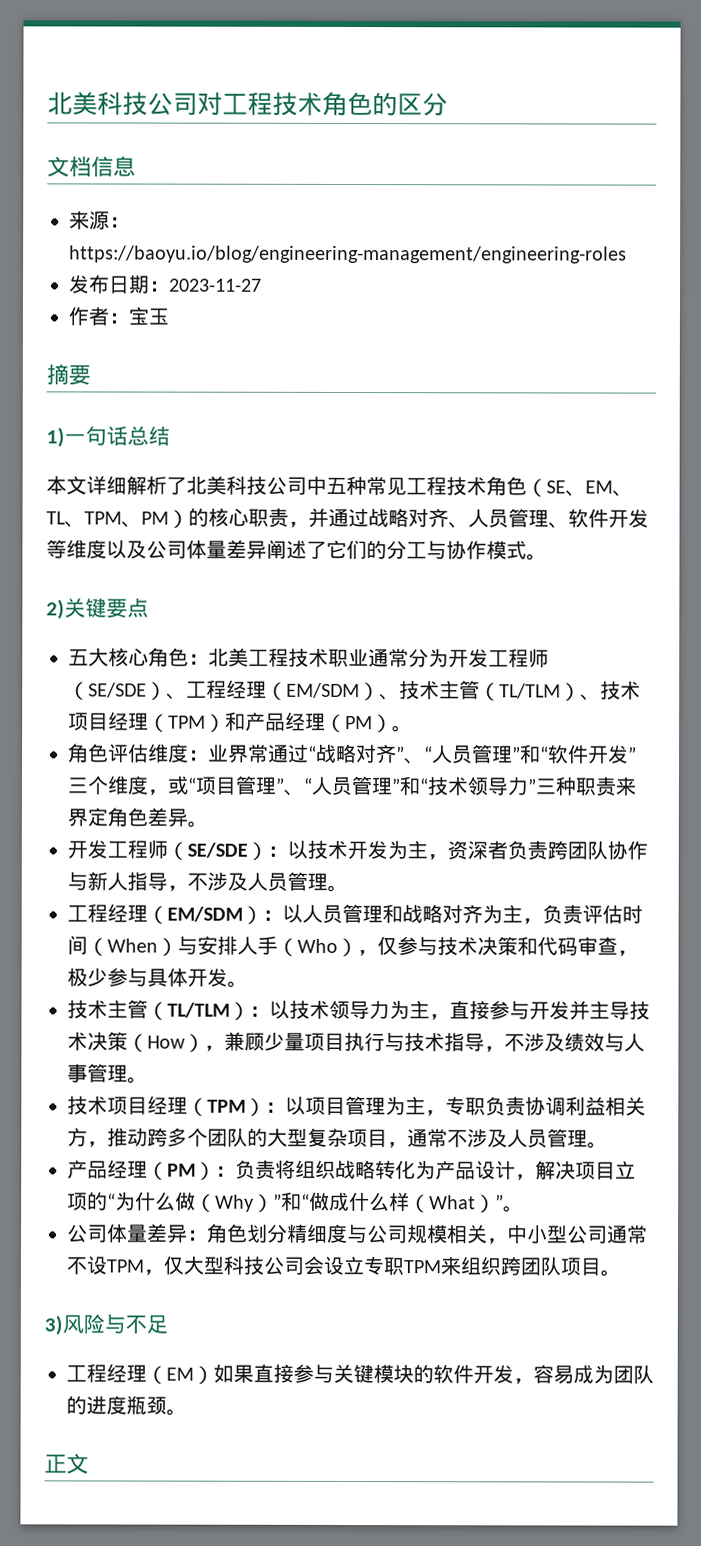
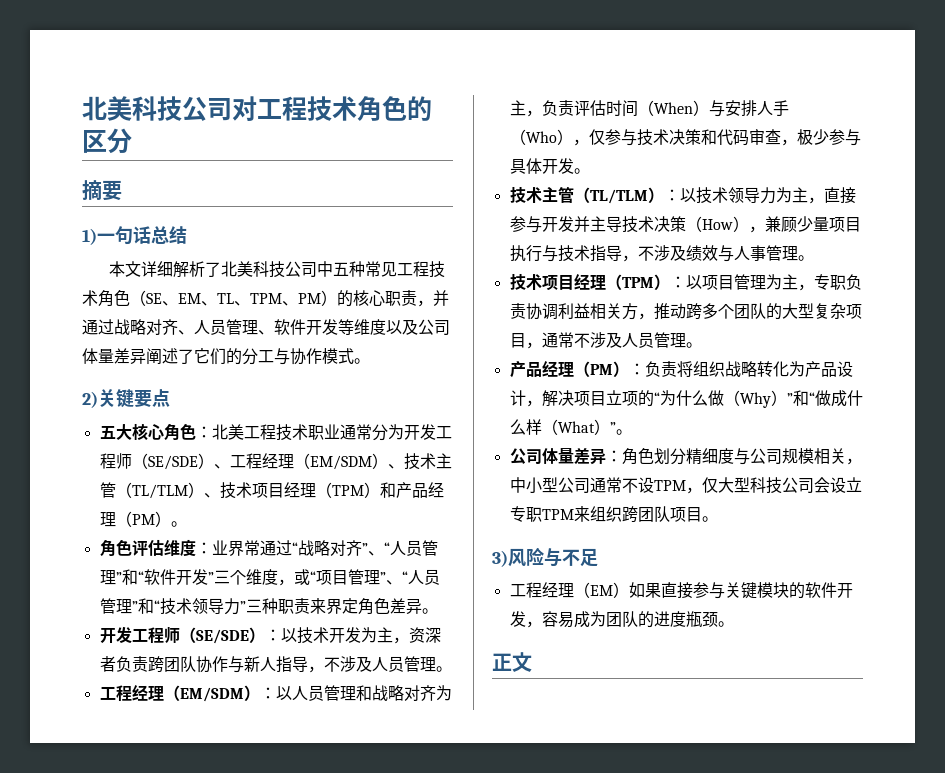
[47,155,136,178] [69,210,130,230] [69,245,627,264] [69,274,262,294] [68,306,169,326] // 文档信息 // 来源：https://baoyu.io/blog/engineering-management/engineering-roles // 发布日期：2023-11-27 // 作者：宝玉 -> (132, 141) none

